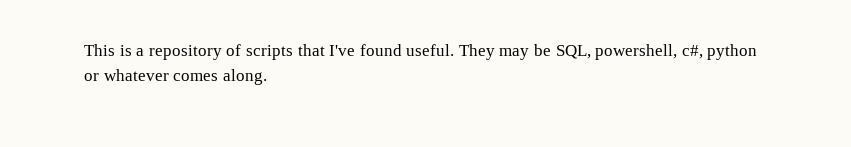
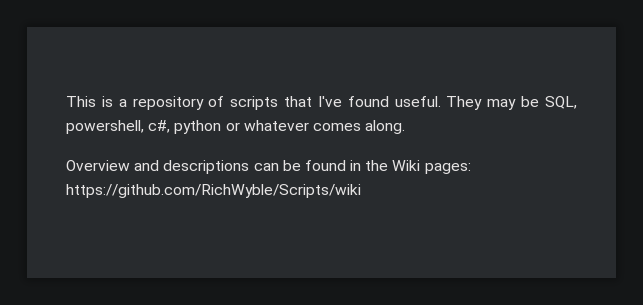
(267, 77) none -> [66,160,471,174] [66,184,361,198] // Overview and descriptions can be found in the Wiki pages: https://github.com/RichWyble/Scripts/wiki

